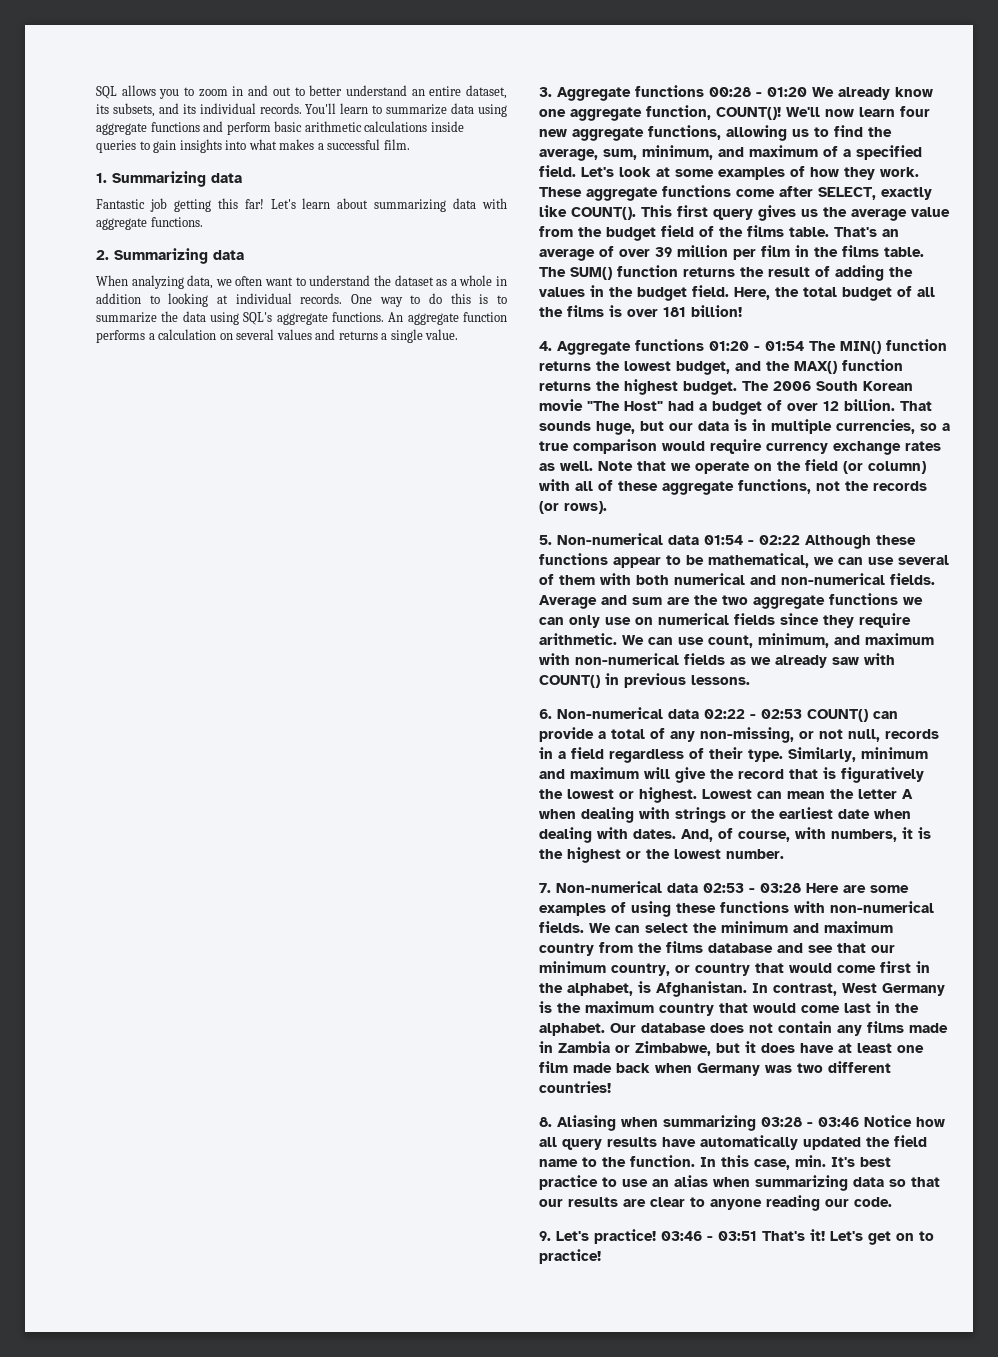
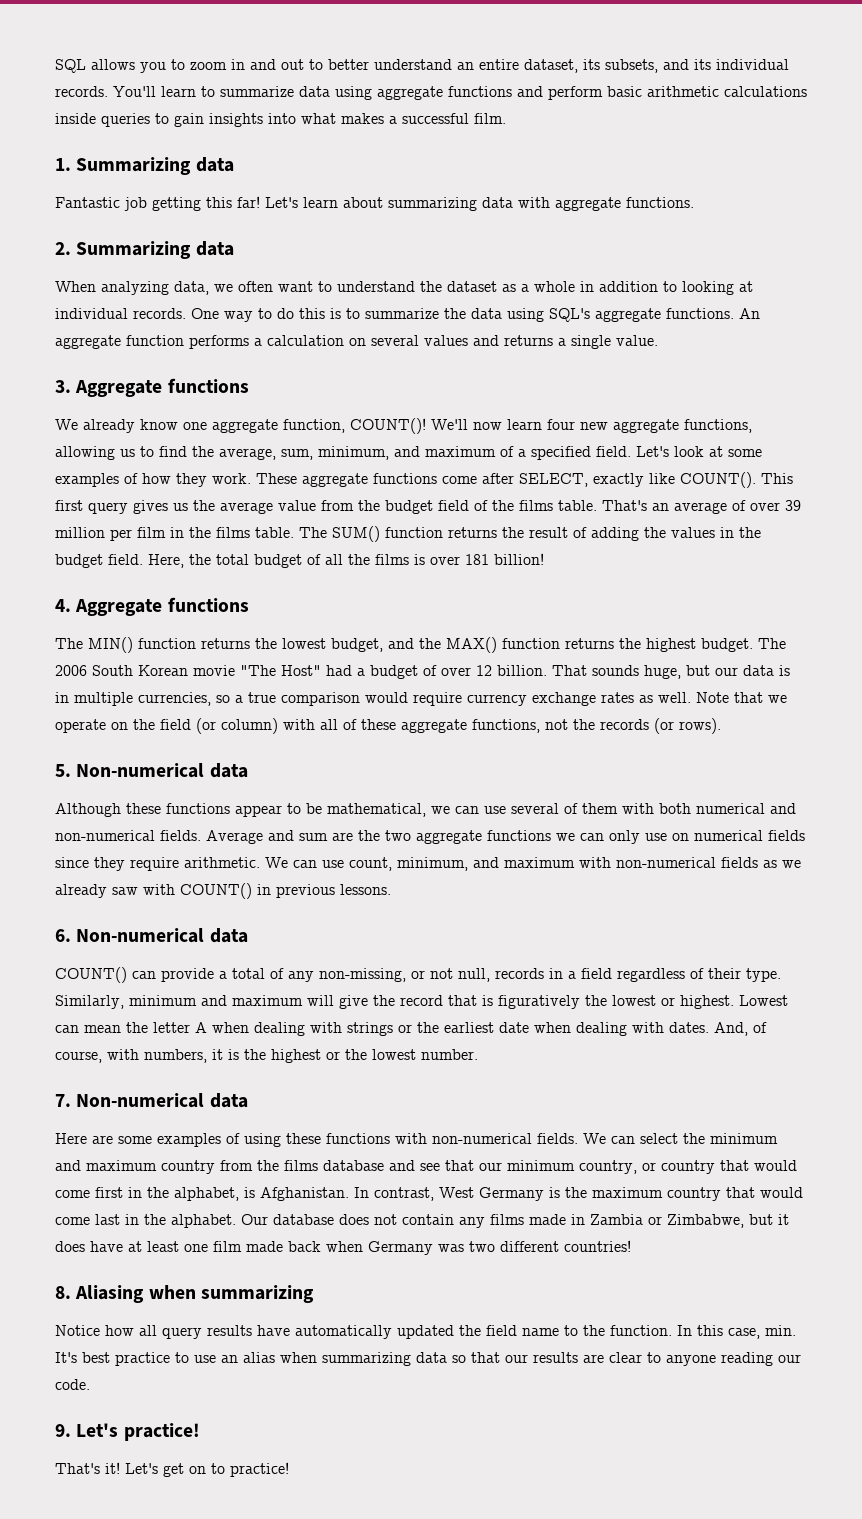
[709,87,807,97] 00:28 - 01:20 -> (249, 385) //
[709,341,804,351] 01:20 - 01:54 -> (249, 604) //
[704,535,800,545] 01:54 - 02:22 -> (248, 770) //
[704,709,802,719] 02:22 - 02:53 -> (248, 935) //
[703,883,801,893] 02:53 - 03:28 -> (248, 1100) //
[761,1117,859,1127] 03:28 - 03:46 -> (314, 1294) //
[661,1231,757,1241] 03:46 - 03:51 -> (200, 1432) //

